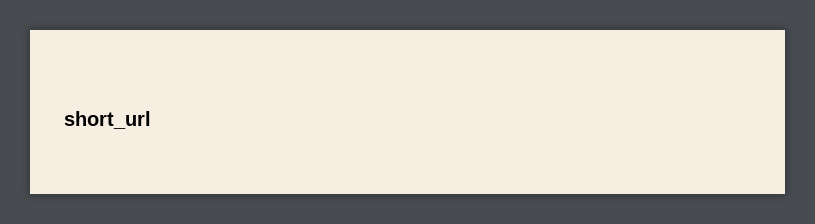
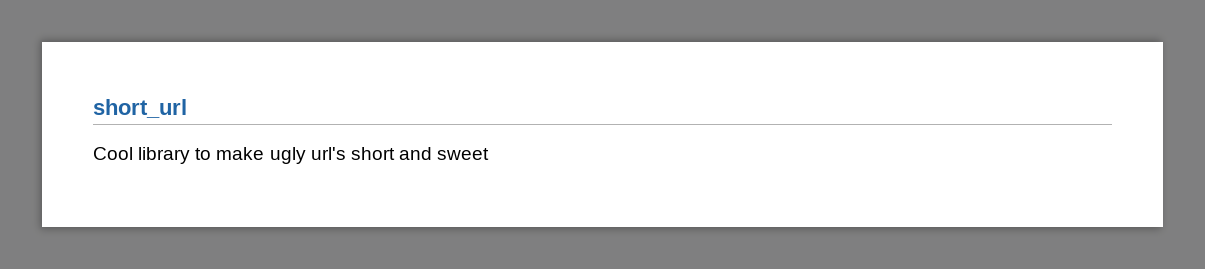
(151, 120) none -> [93,147,490,164] // Cool library to make ugly url's short and sweet

